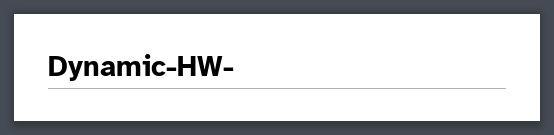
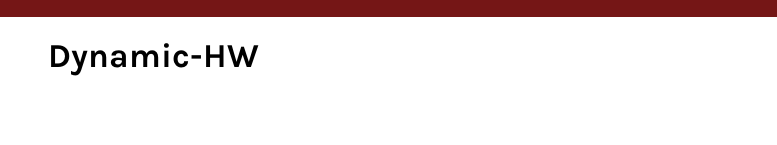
[48,54,234,81] Dynamic-HW- -> [48,43,259,76] Dynamic-HW

